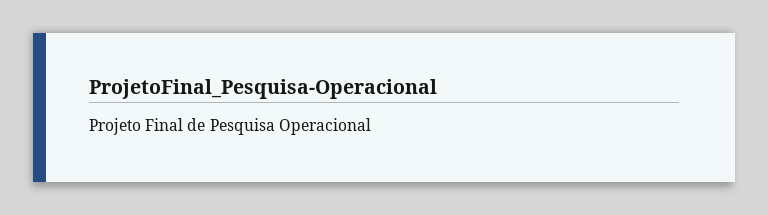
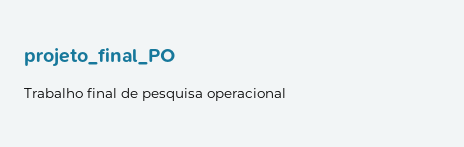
[89,79,437,99] [89,118,371,135] ProjetoFinal_Pesquisa-Operacional // Projeto Final de Pesquisa Operacional -> [24,48,175,67] [24,88,286,101] projeto_final_PO // Trabalho final de pesquisa operacional

